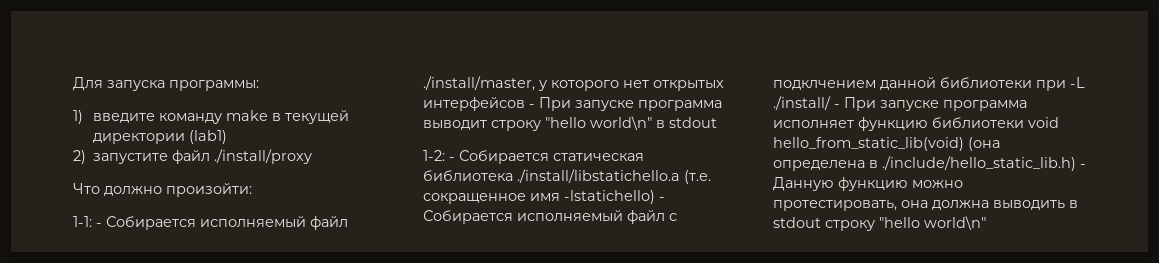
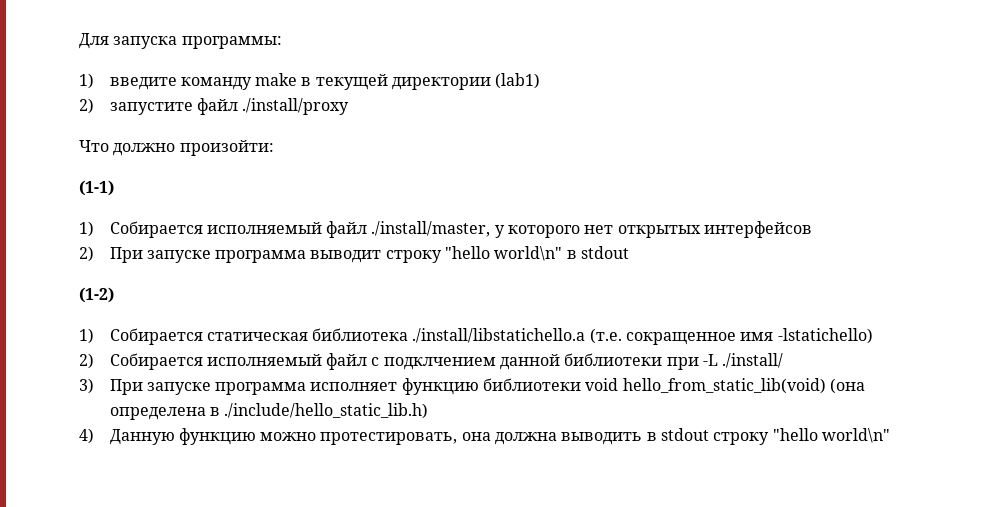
[73,216,102,227] 1-1: - -> [79,180,114,196] [79,221,94,237] (1-1) // 1)
[529,104,535,108] - -> [79,246,94,262] // 2)
[423,150,455,161] 1-2: - -> [79,287,114,303] [79,328,94,344] (1-2) // 1)
[659,197,665,201] - -> [79,353,94,369] // 2)
[834,104,840,108] - -> [79,378,94,394] // 3)
[1080,164,1086,168] - -> [79,428,94,444] // 4)

